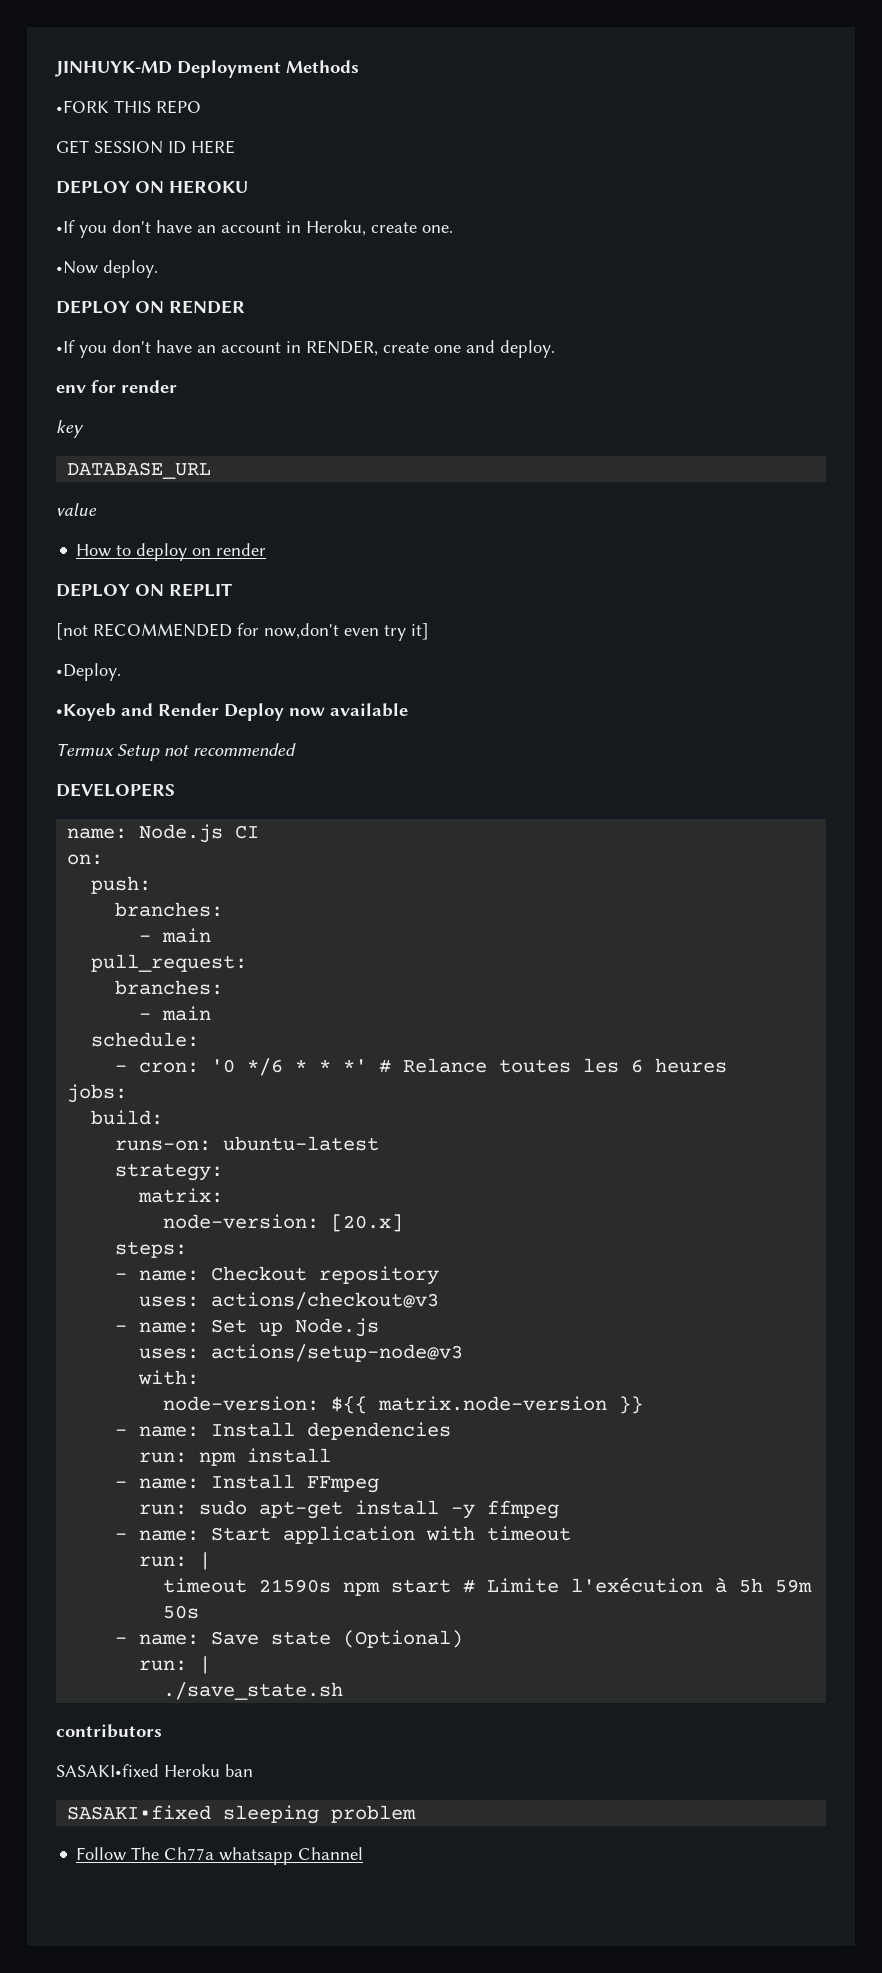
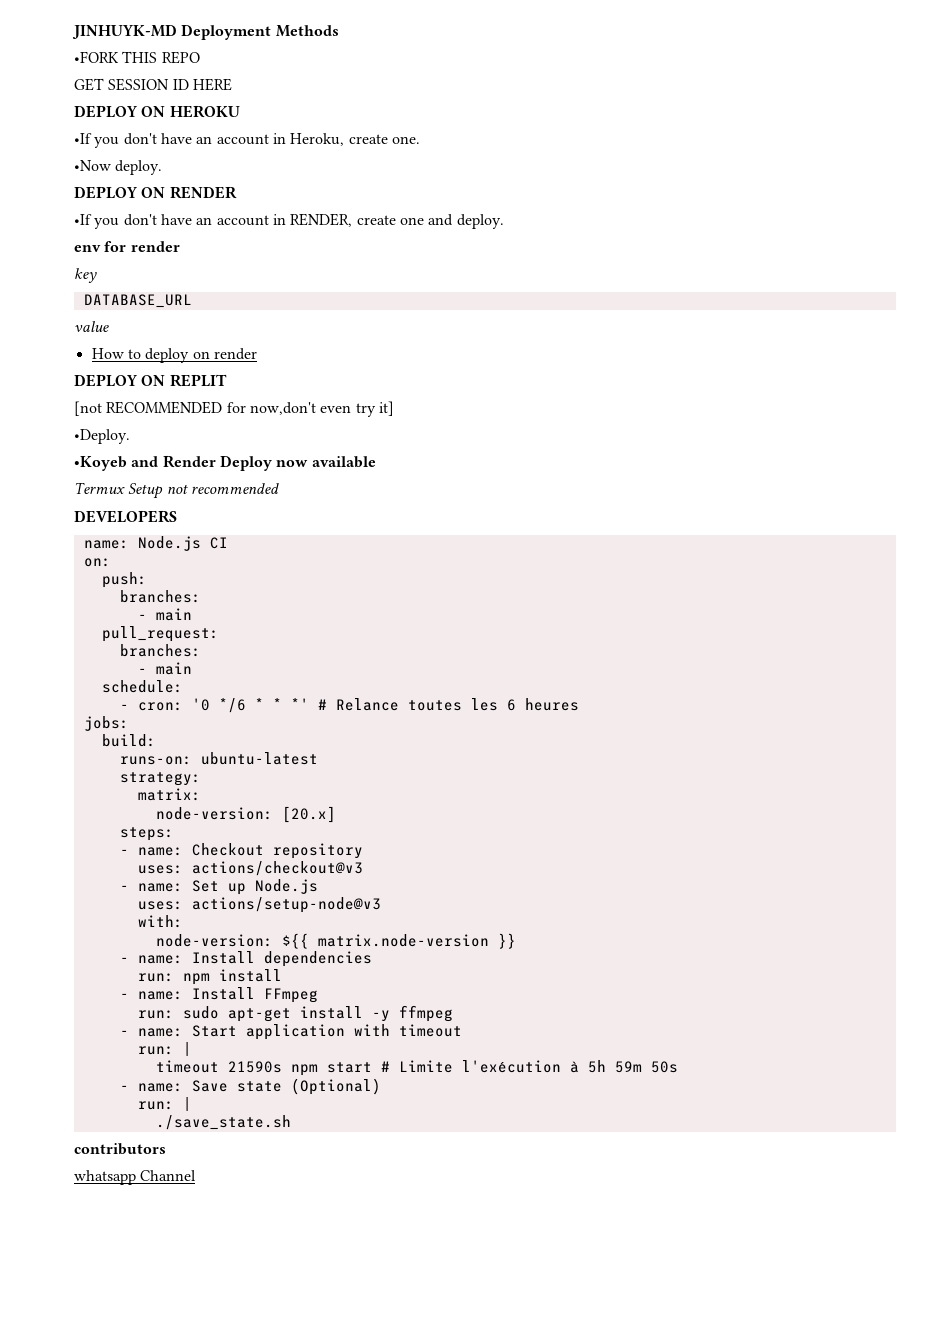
[56,1764,253,1777] [67,1805,417,1824] [76,1847,215,1861] SASAKI•fixed Heroku ban // SASAKI•fixed sleeping problem // Follow The Ch77a -> (166, 1149) none

